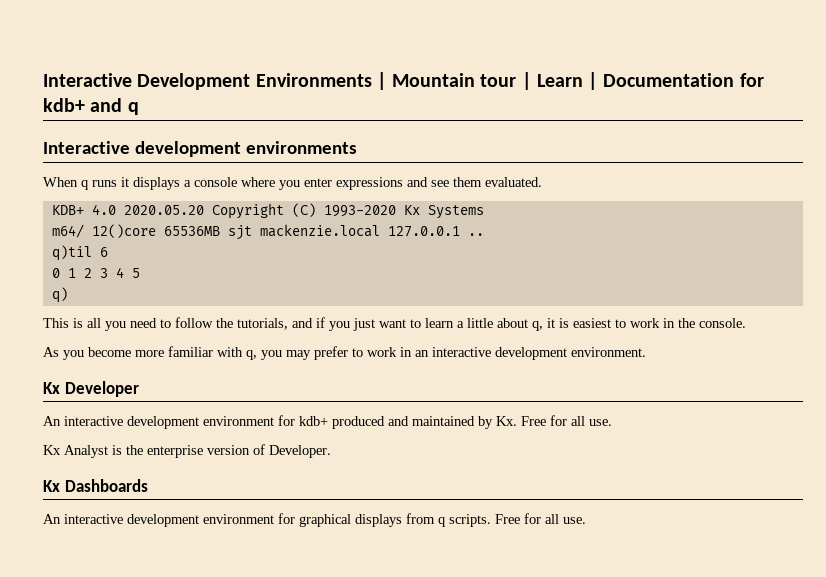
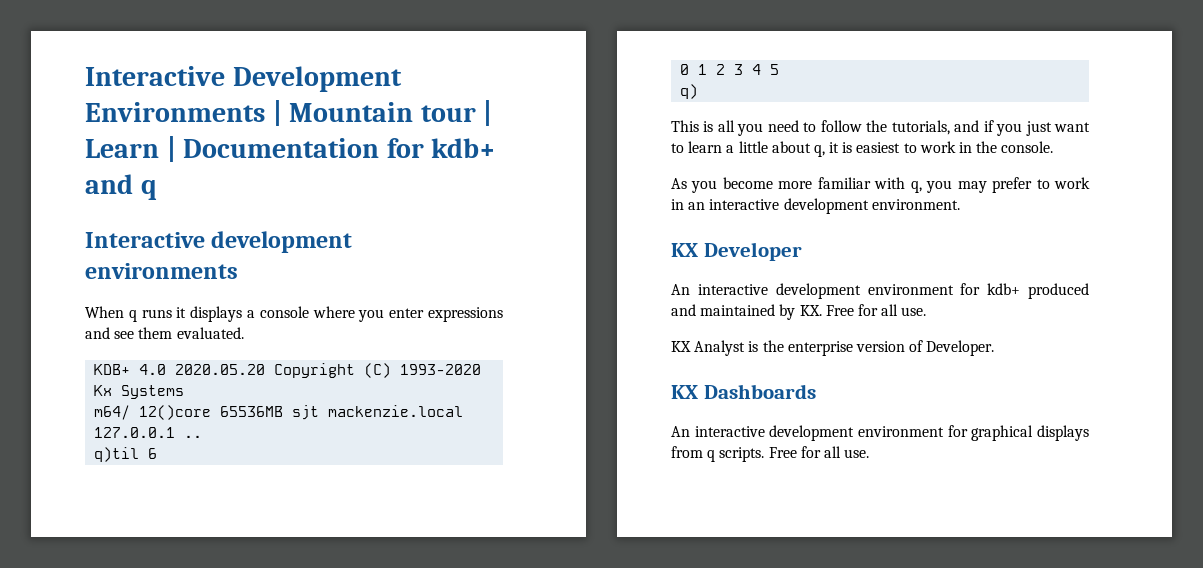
[43,382,60,394] Kx -> [671,243,698,257] KX
[496,416,517,426] Kx. -> [799,305,822,316] KX.
[43,445,61,455] Kx -> [671,341,691,352] KX
[43,480,60,492] Kx -> [671,385,698,399] KX

